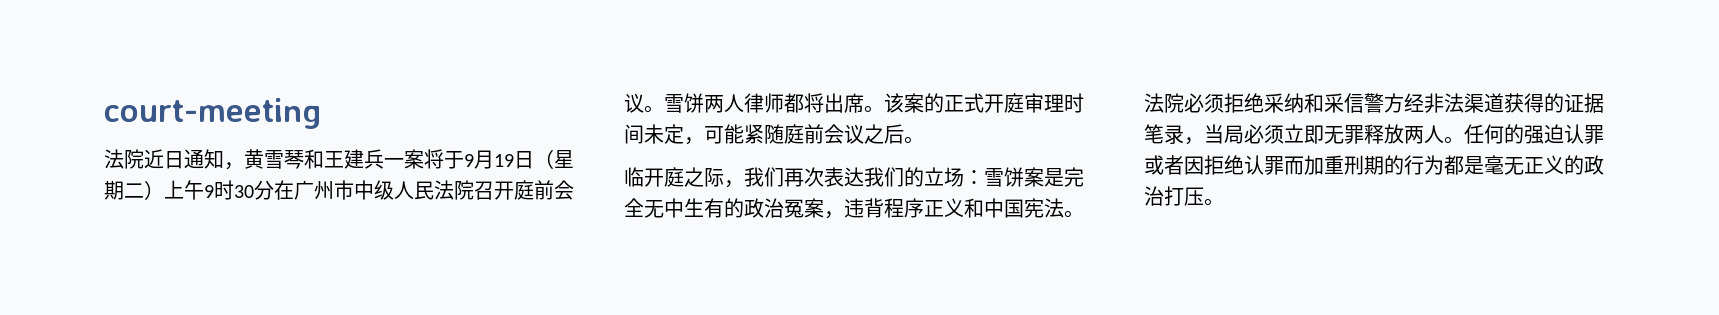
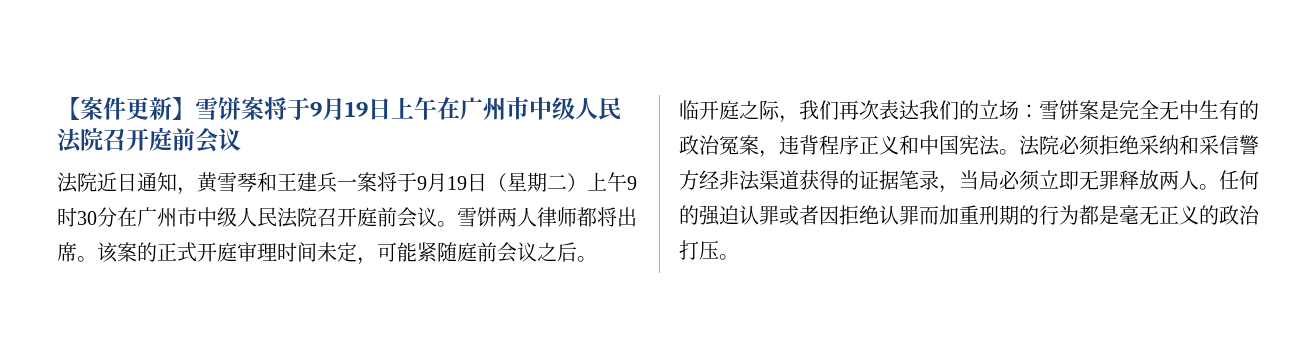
[104,98,321,129] court-meeting -> [57,97,621,121] [57,127,241,153] 【案件更新】雪饼案将于9月19日上午在广州市中级人民法院召开庭前会议

